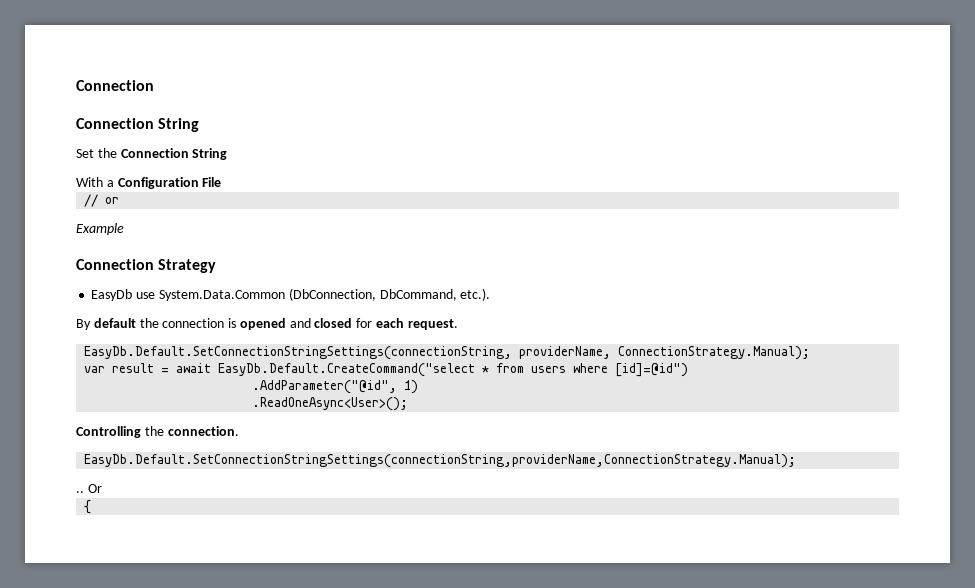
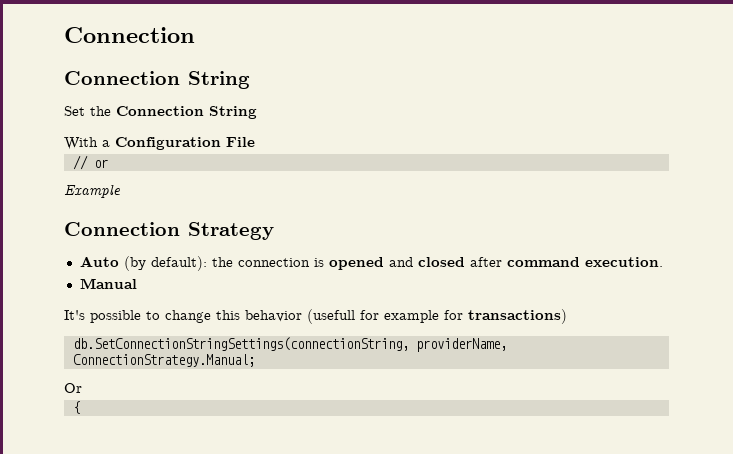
[91,288,491,301] [76,318,136,330] EasyDb use System.Data.Common (DbConnection, DbCommand, etc.). // By default -> [79,256,207,271] Auto (by default):
[356,318,458,330] [84,346,811,360] [84,363,689,377] [252,380,419,394] [252,397,409,411] [76,426,239,438] [84,454,797,468] [76,491,84,493] for each request. // EasyDb.Default.SetConnectionStringSettings(connectionString, providerName, ConnectionStrategy.Manual); // var result = await EasyDb.Default.CreateCommand("select * from users where [id]=@id") // .AddParameter("@id", 1) // .ReadOneAsync<User>(); // Controlling the connection. // EasyDb.Default.SetConnectionStringSettings(connectionString,providerName,ConnectionStrategy.Manual); // .. -> [469,257,663,267] [79,278,137,289] [64,309,567,324] [72,337,507,352] [72,354,255,367] after command execution. // Manual // It's possible to change this behavior (usefull for example for transactions) // db.SetConnectionStringSettings(connectionString, providerName, ConnectionStrategy.Manual; //

